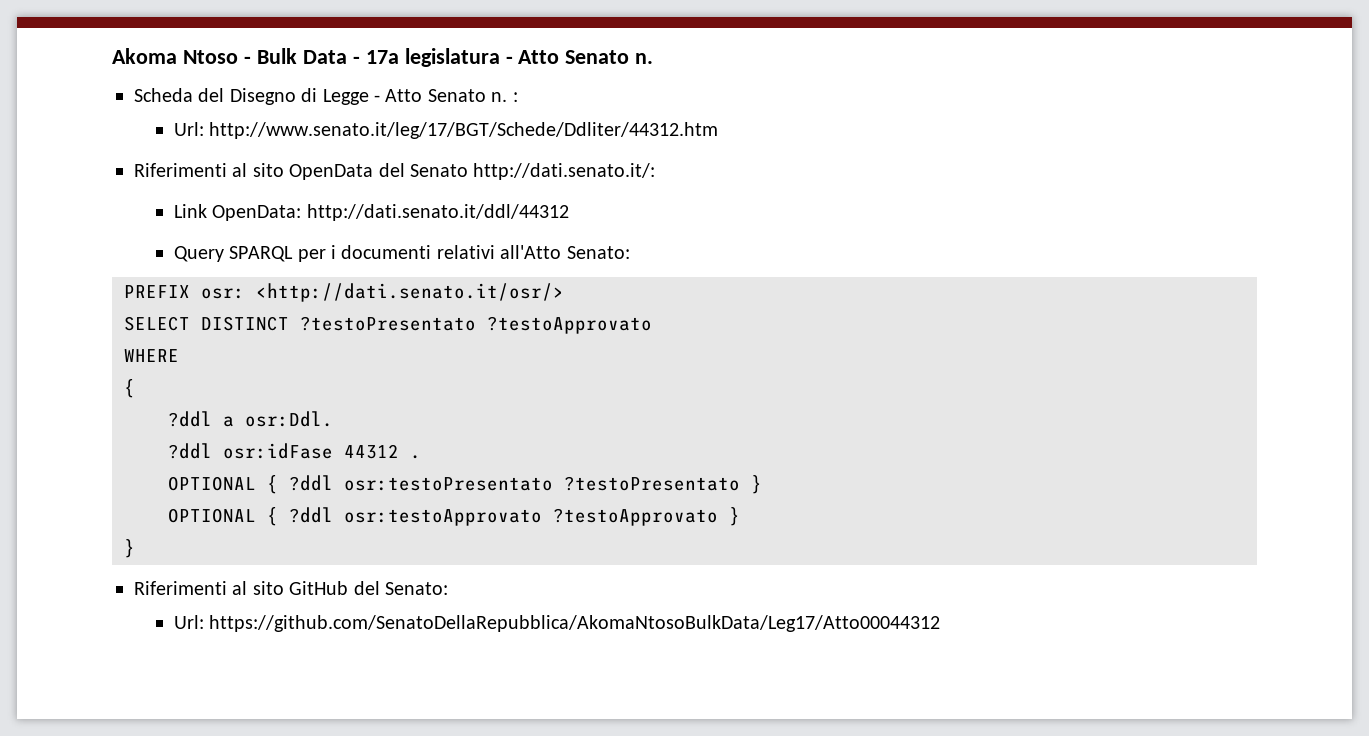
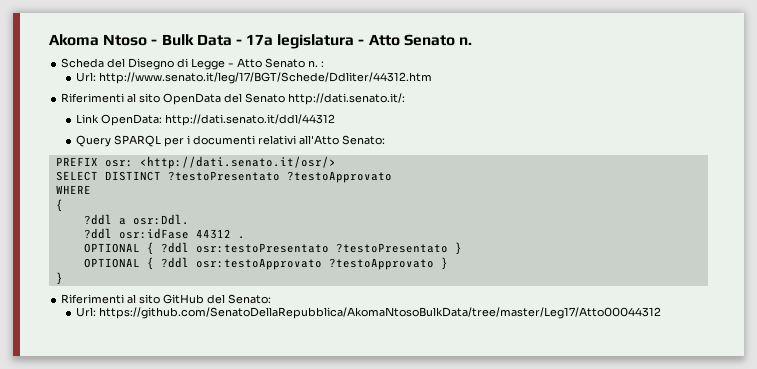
[209,615,941,632] https://github.com/SenatoDellaRepubblica/AkomaNtosoBulkData/Leg17/Atto00044312 -> [99,307,662,319] https://github.com/SenatoDellaRepubblica/AkomaNtosoBulkData/tree/master/Leg17/Atto00044312

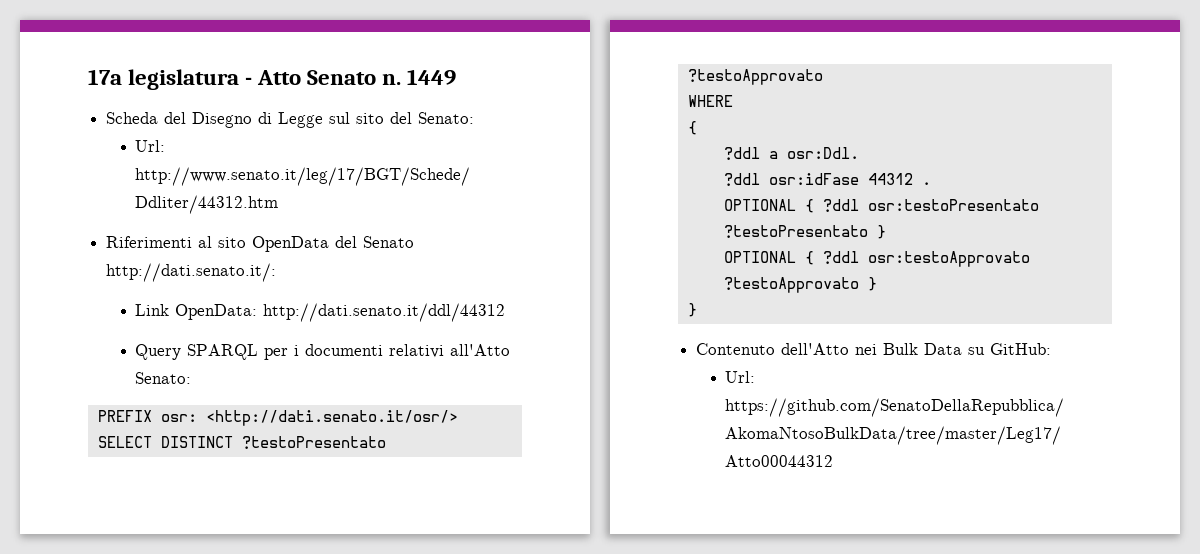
[49,34,242,46] Akoma Ntoso - Bulk Data - -> (88, 77) none
(473, 41) none -> [407,69,457,85] 1449
[228,58,325,68] - Atto Senato n. : -> [329,112,475,124] sul sito del Senato:
[61,294,272,304] Riferimenti al sito GitHub del Senato: -> [696,343,1052,355] Contenuto dell'Atto nei Bulk Data su GitHub:

